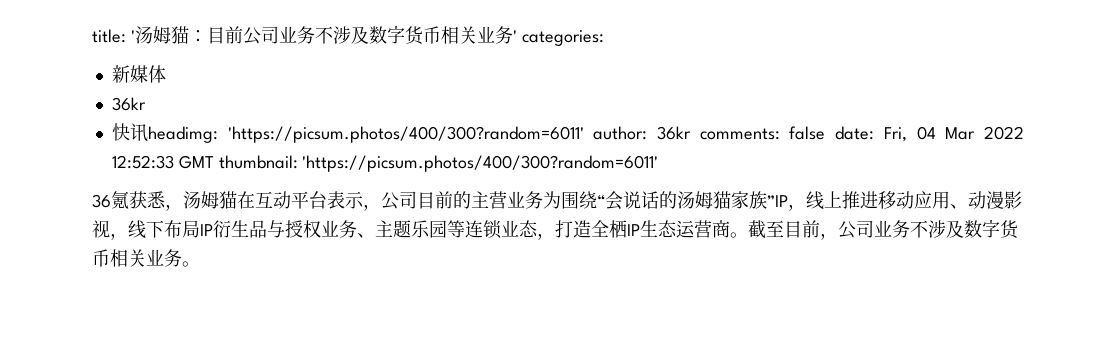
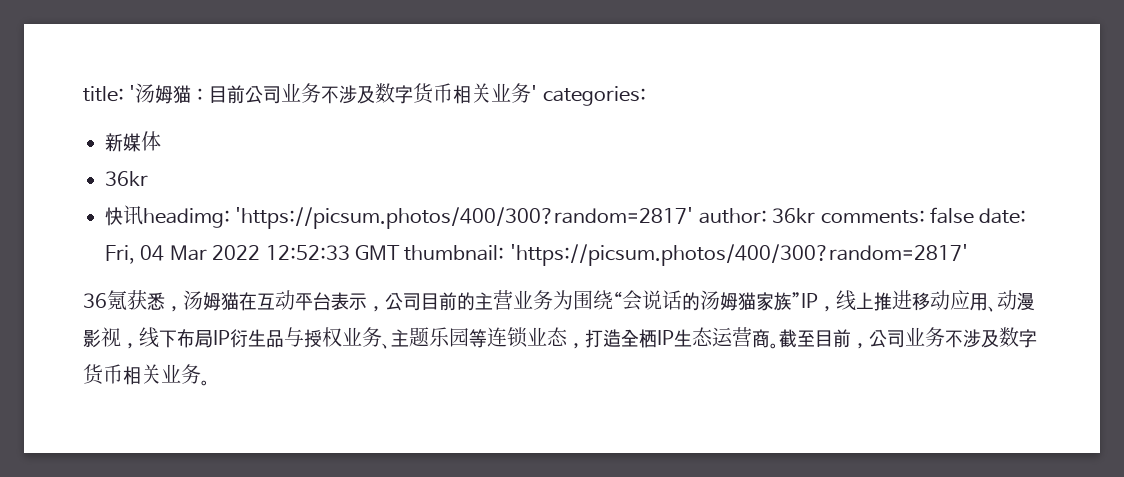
[227,126,584,143] 'https://picsum.photos/400/300?random=6011' -> [235,207,694,229] 'https://picsum.photos/400/300?random=2817'
[302,155,659,172] 'https://picsum.photos/400/300?random=6011' -> [509,244,968,266] 'https://picsum.photos/400/300?random=2817'

